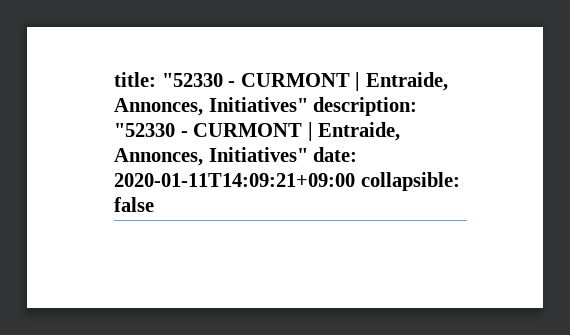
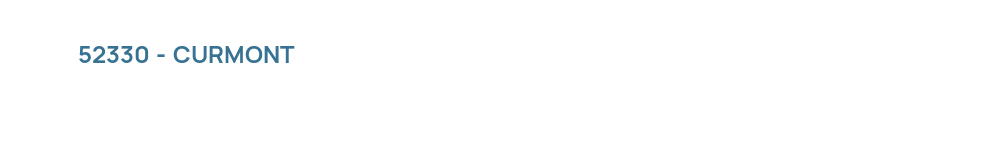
[114,72,448,91] [114,97,418,116] [114,122,401,141] [114,147,358,166] [114,172,460,191] [114,197,154,212] title: "52330 - CURMONT | Entraide, Annonces, Initiatives" description: "52330 - CURMONT | Entraide, Annonces, Initiatives" date: 2020-01-11T14:09:21+09:00 collapsible: false -> [78,46,295,63] 52330 - CURMONT

